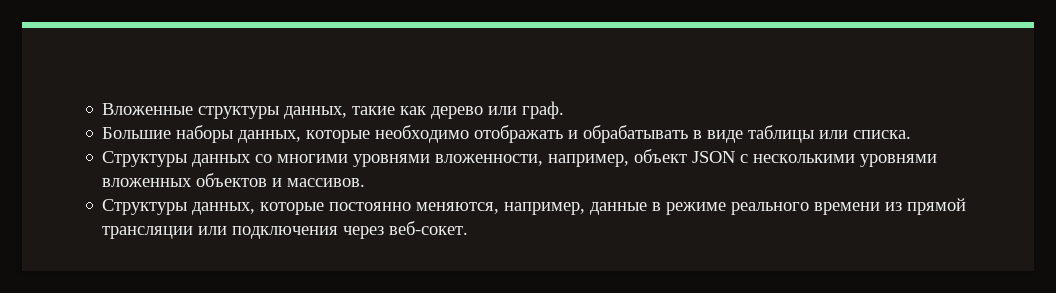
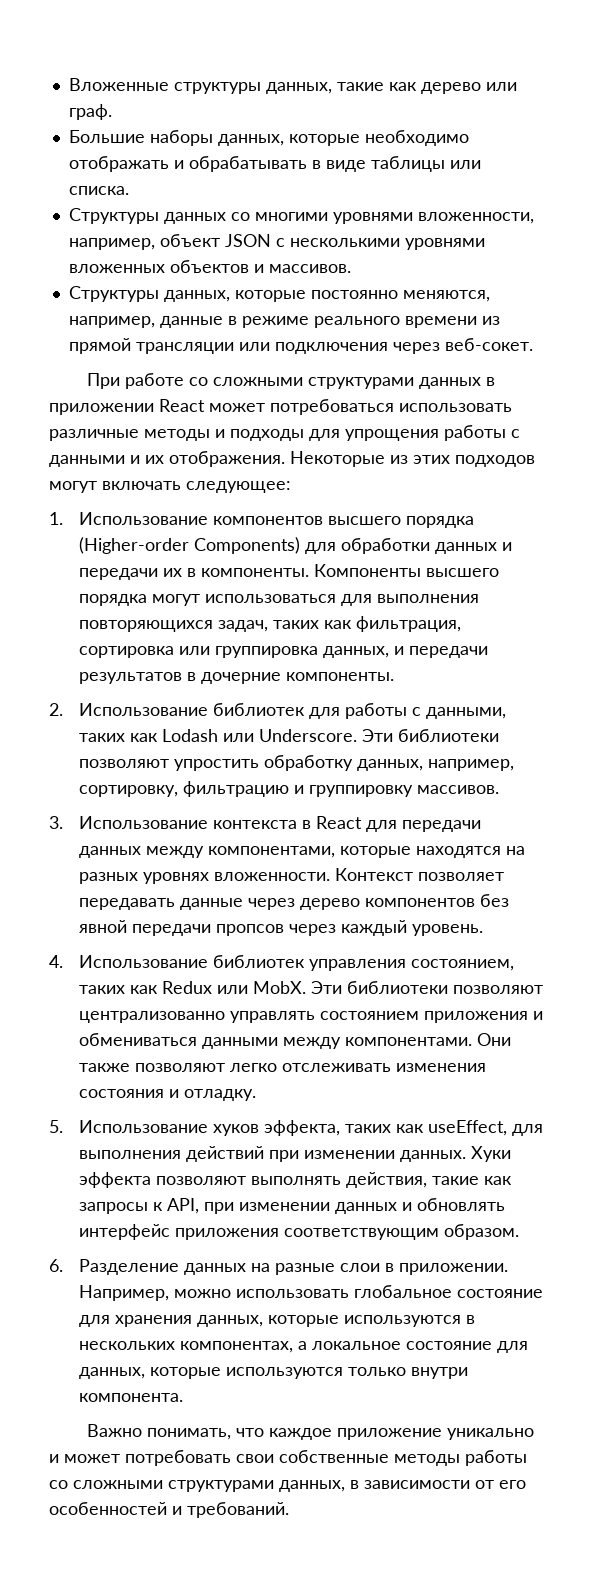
(469, 228) none -> [87,373,496,389] [49,399,512,415] [49,425,520,441] [49,451,535,467] [49,481,291,493] [49,512,475,528] [79,537,513,554] [79,564,500,580] [79,594,480,606] [79,616,462,632] [79,646,489,658] [79,672,395,684] [49,703,507,719] [79,729,500,742] [79,755,515,771] [79,781,500,797] [49,816,482,832] [79,846,526,858] [79,868,505,884] [79,894,510,910] [79,920,484,936] [49,955,515,971] [79,981,544,994] [79,1011,544,1023] [79,1033,512,1049] [79,1063,487,1072] [79,1089,257,1101] [49,1120,544,1136] [79,1146,512,1162] [79,1172,513,1188] [79,1198,506,1214] [79,1224,520,1240] [49,1259,509,1275] [79,1285,544,1301] [79,1315,476,1327] [79,1341,529,1353] [79,1367,469,1379] [79,1393,184,1402] [87,1424,535,1440] [49,1450,527,1466] [49,1480,526,1492] [49,1502,289,1518] // При работе со сложными структурами данных в приложении React может потребоваться использовать различные методы и подходы для упрощения работы с данными и их отображения. Некоторые из этих подходов могут включать следующее: // 1. Использование компонентов высшего порядка (Higher-order Components) для обработки данных и передачи их в компоненты. Компоненты высшего порядка могут использоваться для выполнения повторяющихся задач, таких как фильтрация, сортировка или группировка данных, и передачи результатов в дочерние компоненты. // 2. Использование библиотек для работы с данными, таких как Lodash или Underscore. Эти библиотеки позволяют упростить обработку данных, например, сортировку, фильтрацию и группировку массивов. // 3. Использование контекста в React для передачи данных между компонентами, которые находятся на разных уровнях вложенности. Контекст позволяет передавать данные через дерево компонентов без явной передачи пропсов через каждый уровень. // 4. Использование библиотек управления состоянием, таких как Redux или MobX. Эти библиотеки позволяют централизованно управлять состоянием приложения и обмениваться данными между компонентами. Они также позволяют легко отслеживать изменения состояния и отладку. // 5. Использование хуков эффекта, таких как useEffect, для выполнения действий при изменении данных. Хуки эффекта позволяют выполнять действия, такие как запросы к API, при изменении данных и обновлять интерфейс приложения соответствующим образом. // 6. Разделение данных на разные слои в приложении. Например, можно использовать глобальное состояние для хранения данных, которые используются в нескольких компонентах, а локальное состояние для данных, которые используются только внутри компонента. // Важно понимать, что каждое приложение уникально и может потребовать свои собственные методы работы со сложными структурами данных, в зависимости от его особенностей и требований.

